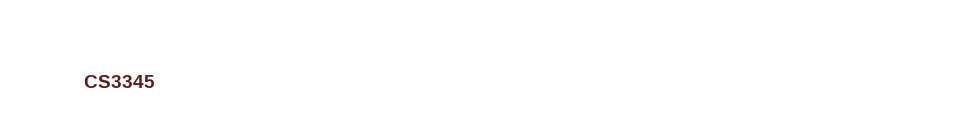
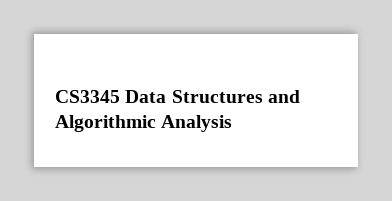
(155, 81) none -> [125,90,300,103] [55,115,233,132] Data Structures and Algorithmic Analysis

